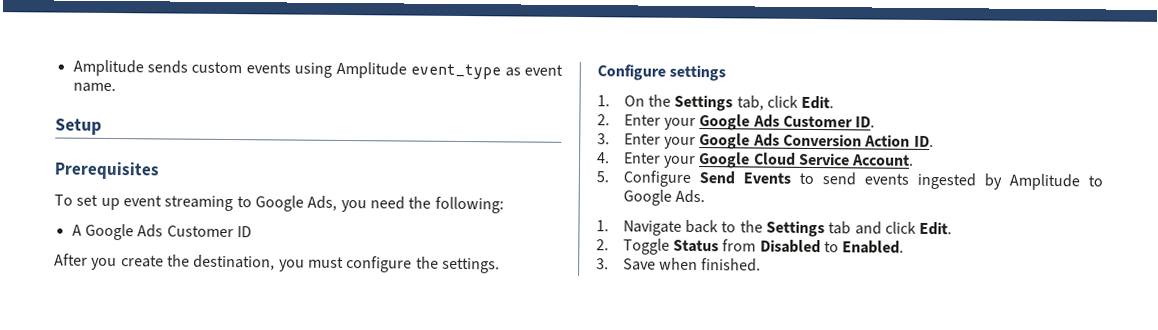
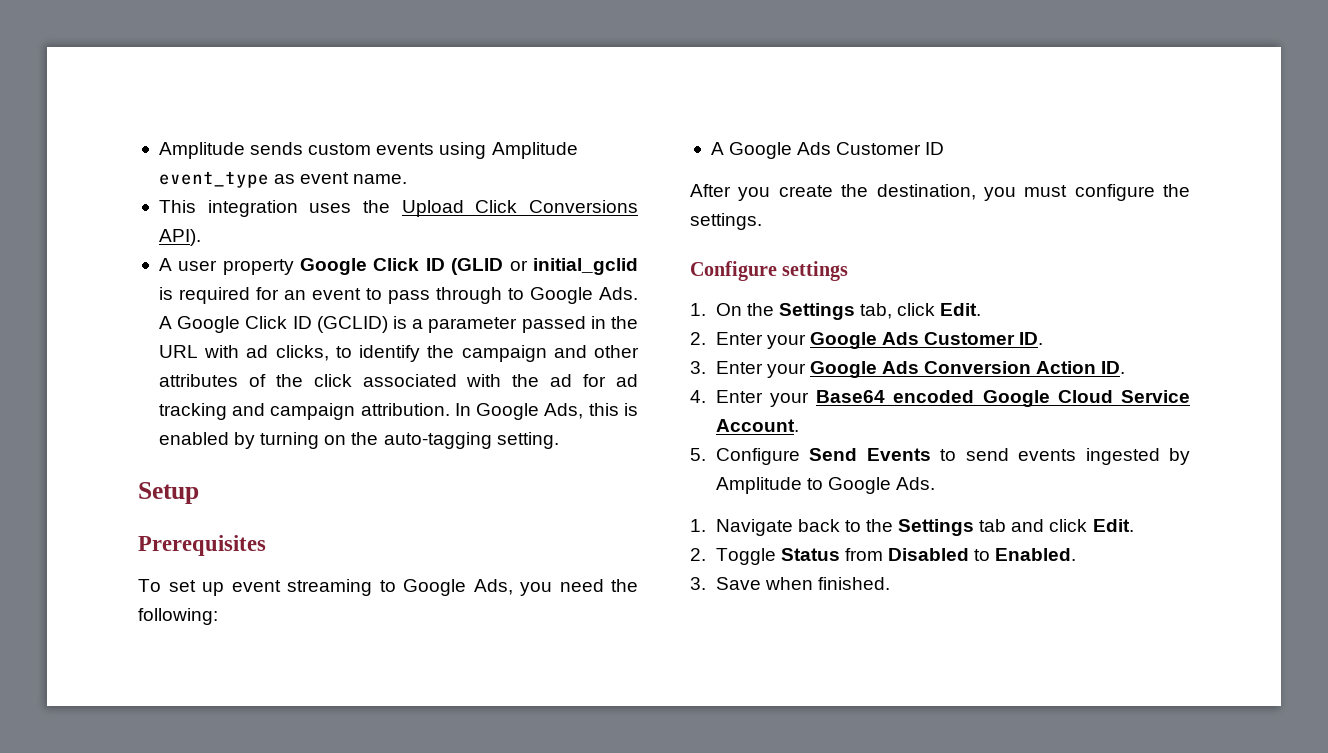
(116, 87) none -> [158,200,638,217] [158,229,201,246] [158,258,638,275] [158,287,638,304] [158,316,638,333] [158,345,640,362] [158,374,638,387] [158,403,638,420] [158,432,559,449] // This integration uses the Upload Click Conversions API). // A user property Google Click ID (GLID or initial_gclid is required for an event to pass through to Google Ads. A Google Click ID (GCLID) is a parameter passed in the URL with ad clicks, to identify the campaign and other attributes of the click associated with the ad for ad tracking and campaign attribution. In Google Ads, this is enabled by turning on the auto-tagging setting.
(697, 162) none -> [816,390,975,403] Base64 encoded

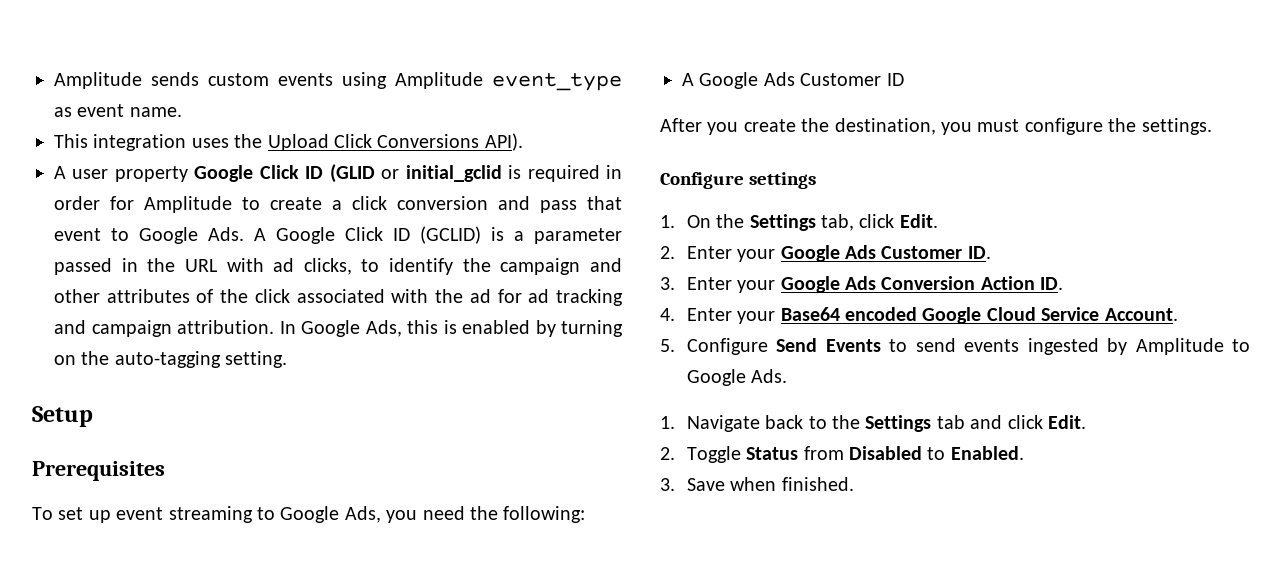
[255,287,502,304] for an event to pass through -> [606,165,622,179] [54,196,622,213] [54,228,101,241] in order for Amplitude to create a click conversion and pass that event

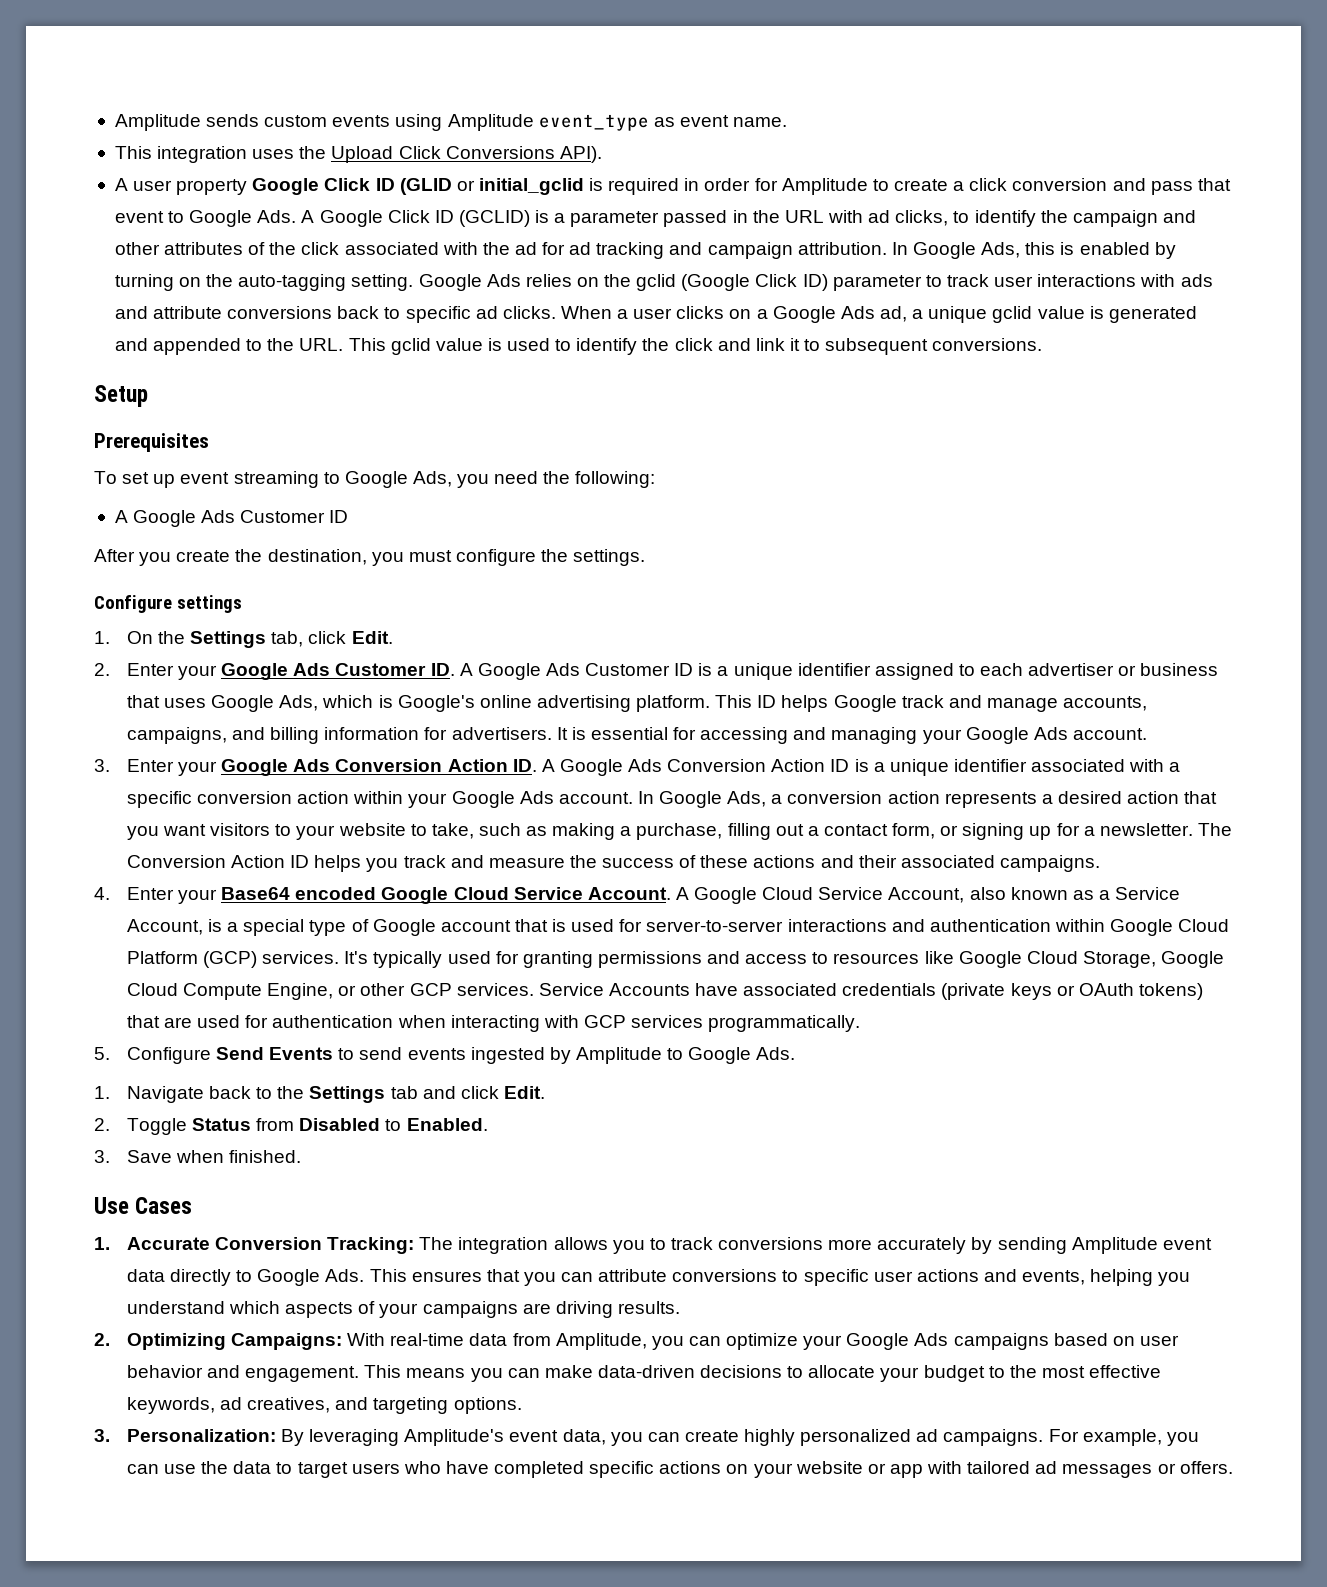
(288, 359) none -> [418,274,1213,291] [114,306,1197,323] [114,338,1043,355] Google Ads relies on the gclid (Google Click ID) parameter to track user interactions with ads and attribute conversions back to specific ad clicks. When a user clicks on a Google Ads ad, a unique gclid value is generated and appended to the URL. This gclid value is used to identify the click and link it to subsequent conversions.
(991, 252) none -> [459,663,1219,680] [126,695,1148,712] [126,727,1147,744] A Google Ads Customer ID is a unique identifier assigned to each advertiser or business that uses Google Ads, which is Google's online advertising platform. This ID helps Google track and manage accounts, campaigns, and billing information for advertisers. It is essential for accessing and managing your Google Ads account.
(1064, 283) none -> [541,759,1181,776] [126,791,1218,808] [126,823,1233,840] [126,855,1100,872] A Google Ads Conversion Action ID is a unique identifier associated with a specific conversion action within your Google Ads account. In Google Ads, a conversion action represents a desired action that you want visitors to your website to take, such as making a purchase, filling out a contact form, or signing up for a newsletter. The Conversion Action ID helps you track and measure the success of these actions and their associated campaigns.
(1178, 314) none -> [675,887,1181,904] [126,919,1230,936] [126,951,1225,968] [126,983,1203,1000] [126,1015,861,1032] A Google Cloud Service Account, also known as a Service Account, is a special type of Google account that is used for server-to-server interactions and authentication within Google Cloud Platform (GCP) services. It's typically used for granting permissions and access to resources like Google Cloud Storage, Google Cloud Compute Engine, or other GCP services. Service Accounts have associated credentials (private keys or OAuth tokens) that are used for authentication when interacting with GCP services programmatically.
(854, 484) none -> [94,1197,193,1214] [94,1237,1212,1254] [126,1269,1191,1286] [126,1301,680,1318] [94,1333,1179,1350] [126,1365,1162,1382] [126,1397,522,1414] [94,1429,1199,1446] [126,1461,1233,1478] // Use Cases // 1. Accurate Conversion Tracking: The integration allows you to track conversions more accurately by sending Amplitude event data directly to Google Ads. This ensures that you can attribute conversions to specific user actions and events, helping you understand which aspects of your campaigns are driving results. // 2. Optimizing Campaigns: With real-time data from Amplitude, you can optimize your Google Ads campaigns based on user behavior and engagement. This means you can make data-driven decisions to allocate your budget to the most effective keywords, ad creatives, and targeting options. // 3. Personalization: By leveraging Amplitude's event data, you can create highly personalized ad campaigns. For example, you can use the data to target users who have completed specific actions on your website or app with tailored ad messages or offers.

